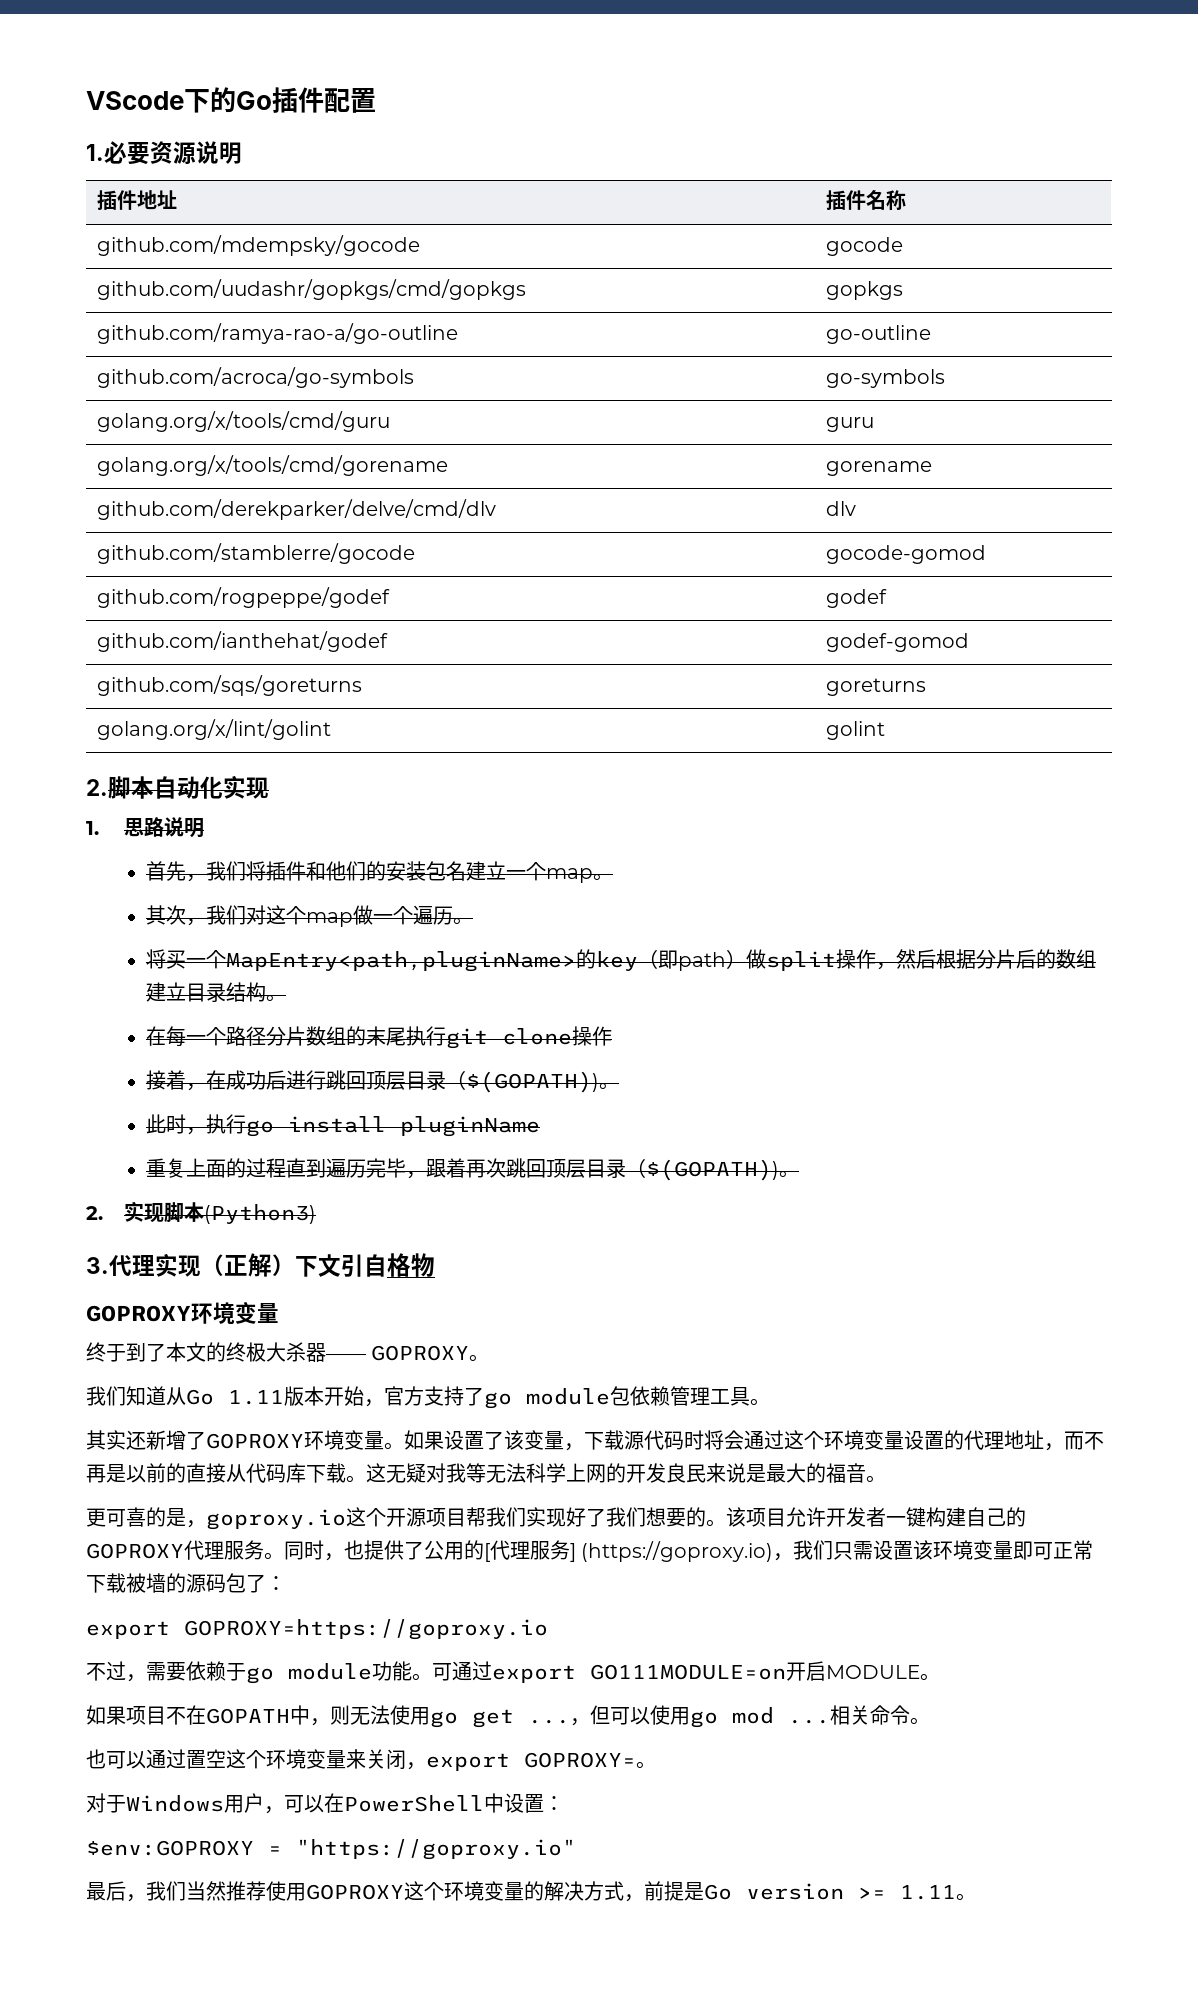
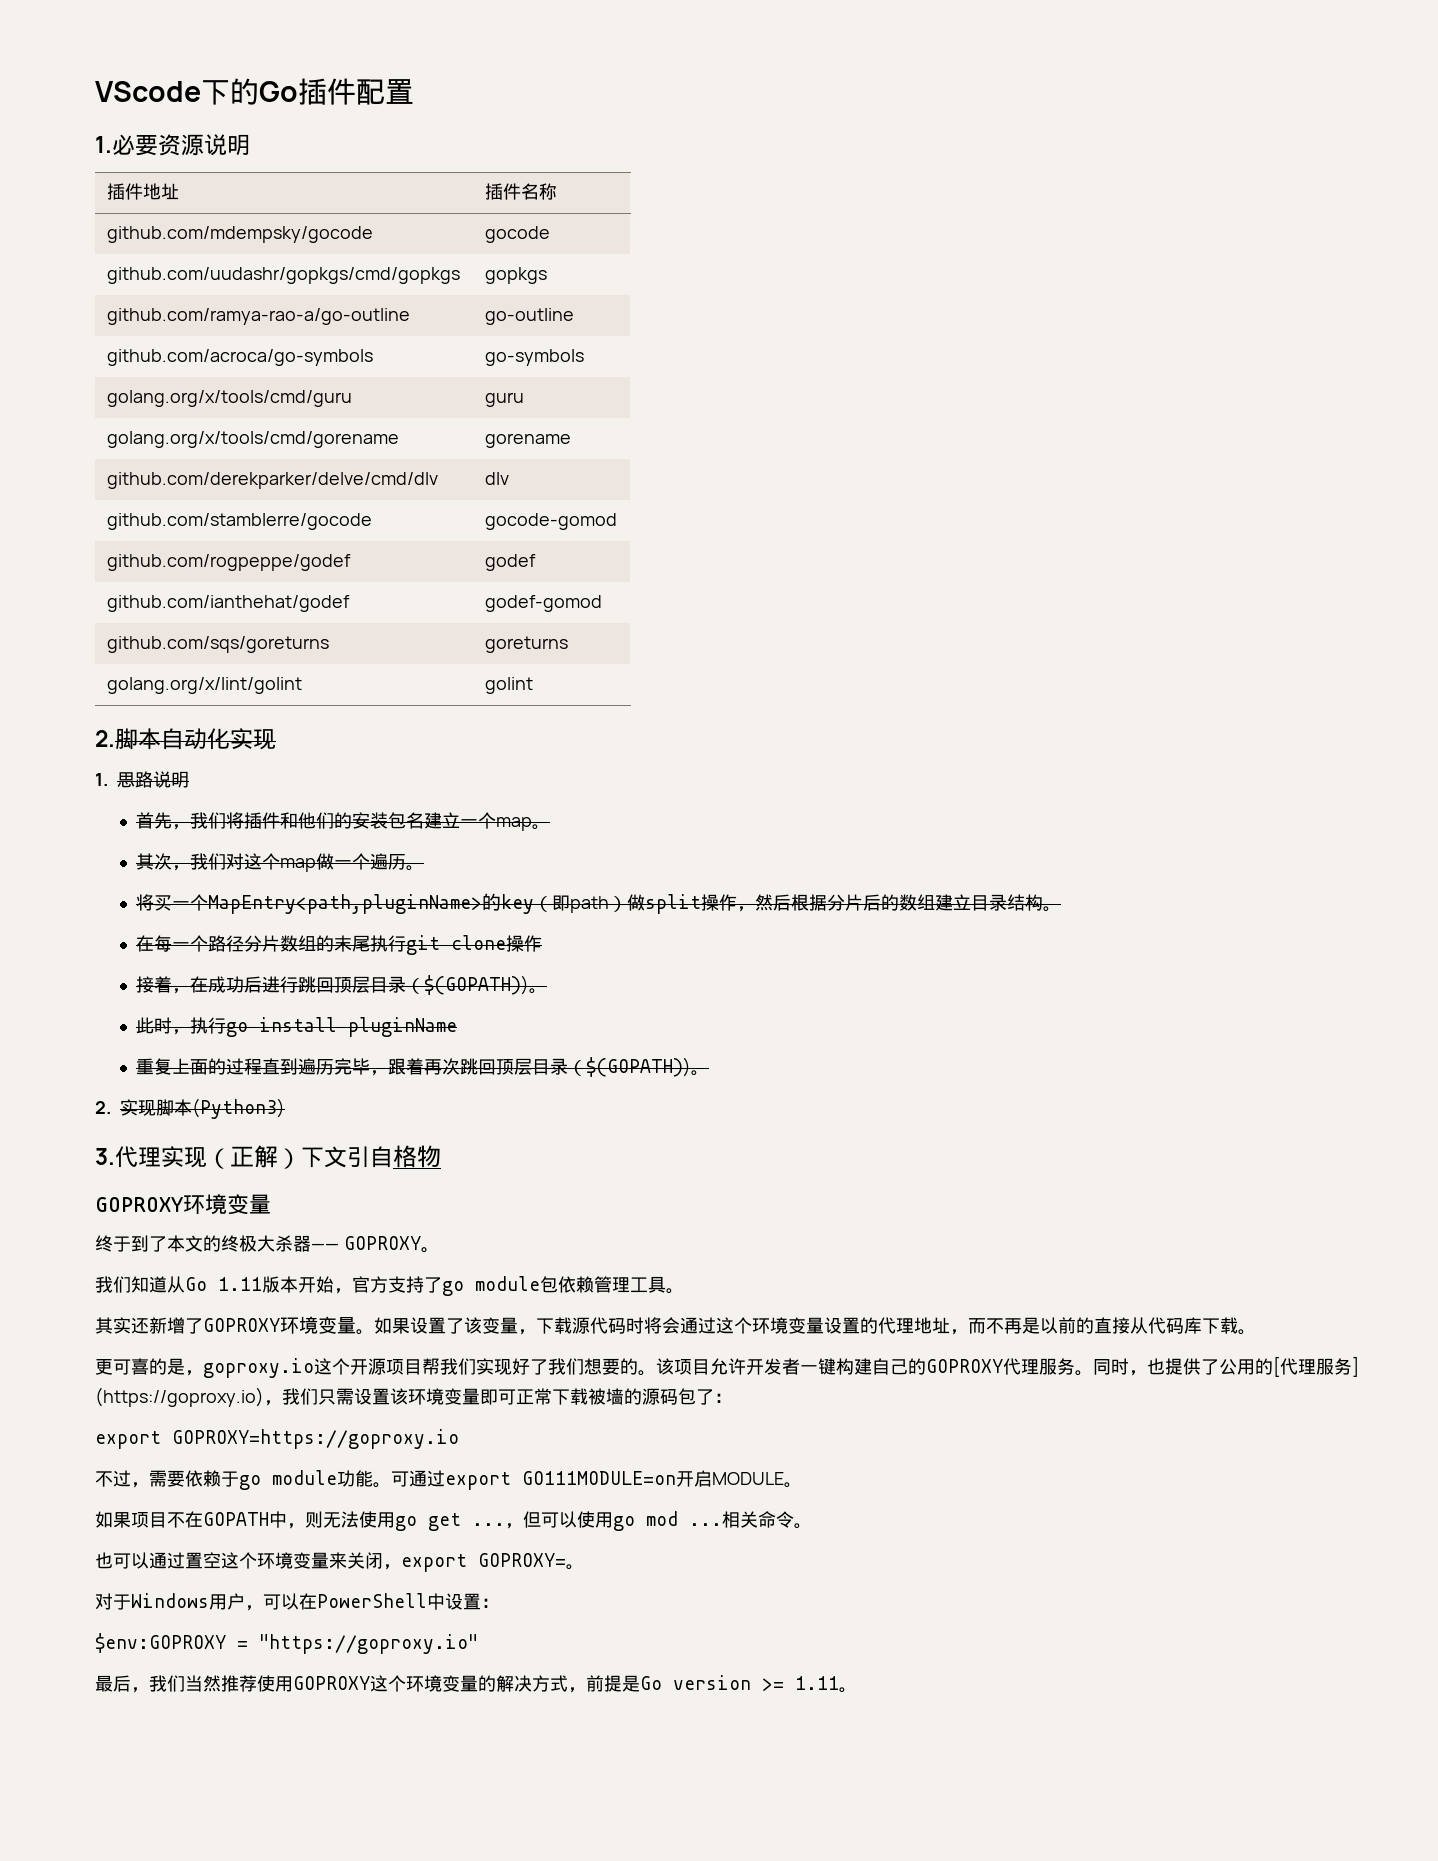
[366,1463,886,1483] 这无疑对我等无法科学上网的开发良民来说是最大的福音。 -> (1256, 1332) none

